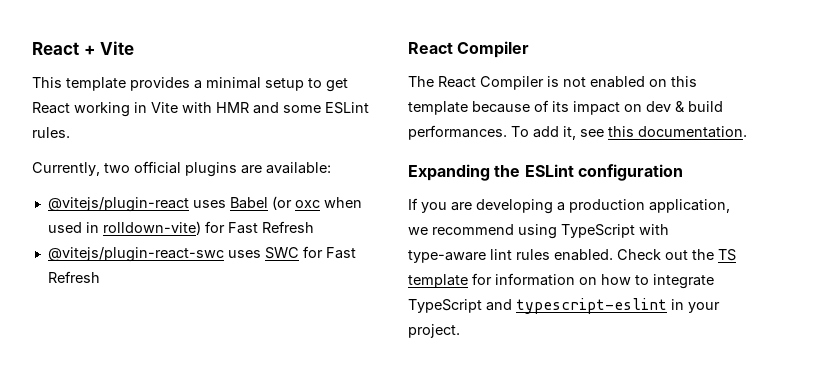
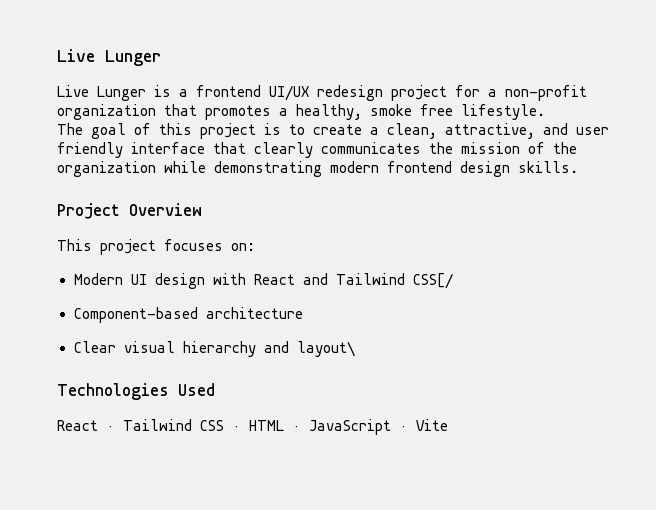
[32,41,135,55] [32,77,348,92] [32,102,369,117] [32,127,70,138] [32,161,331,177] [47,196,362,212] [47,221,314,235] [47,246,356,262] [47,271,100,283] [408,41,530,58] [408,76,697,90] [408,100,723,115] [408,125,747,140] [408,164,683,181] [408,198,730,214] [408,224,669,239] [408,249,736,263] [408,273,714,289] [408,298,720,314] [408,324,460,338] React + Vite // This template provides a minimal setup to get React working in Vite with HMR and some ESLint rules. // Currently, two official plugins are available: // @vitejs/plugin-react uses Babel (or oxc when used in rolldown-vite) for Fast Refresh // @vitejs/plugin-react-swc uses SWC for Fast Refresh // React Compiler // The React Compiler is not enabled on this template because of its impact on dev & build performances. To add it, see this documentation. // Expanding the ESLint configuration // If you are developing a production application, we recommend using TypeScript with type-aware lint rules enabled. Check out the TS template for information on how to integrate TypeScript and typescript-eslint in your project. -> [57,49,161,66] [57,85,587,101] [57,104,545,120] [57,123,609,139] [57,142,577,158] [57,161,578,177] [57,203,202,219] [57,239,255,255] [73,273,453,289] [73,307,303,323] [73,341,355,357] [57,383,215,400] [57,419,448,435] Live Lunger // Live Lunger is a frontend UI/UX redesign project for a non-profit organization that promotes a healthy, smoke free lifestyle. // The goal of this project is to create a clean, attractive, and user friendly interface that clearly communicates the mission of the organization while demonstrating modern frontend design skills. // Project Overview // This project focuses on: // Modern UI design with React and Tailwind CSS[/ // Component-based architecture // Clear visual hierarchy and layout\ // Technologies Used // React · Tailwind CSS · HTML · JavaScript · Vite

